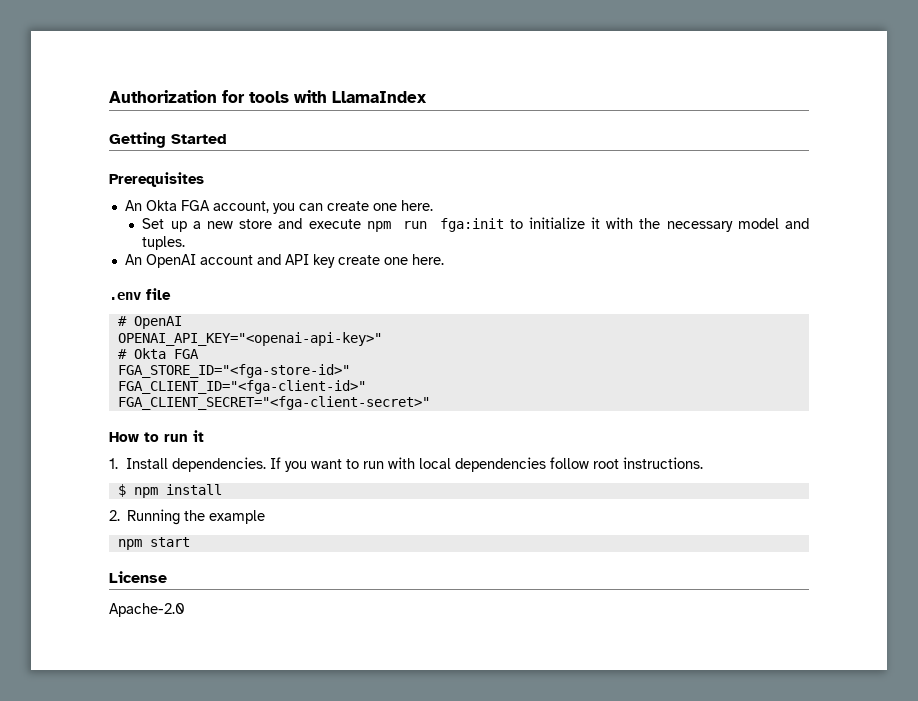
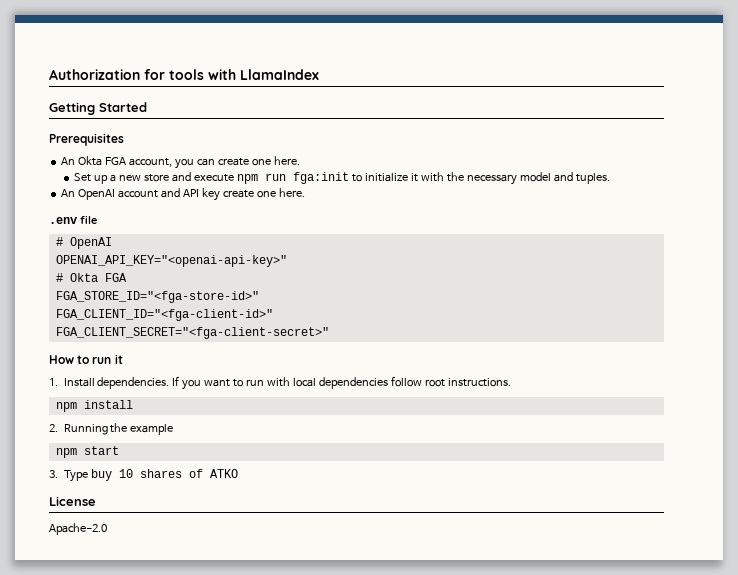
[117,484,126,497] $ -> (512, 382) none
(190, 542) none -> [49,469,239,482] // 3. Type buy 10 shares of ATKO

